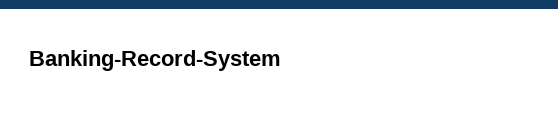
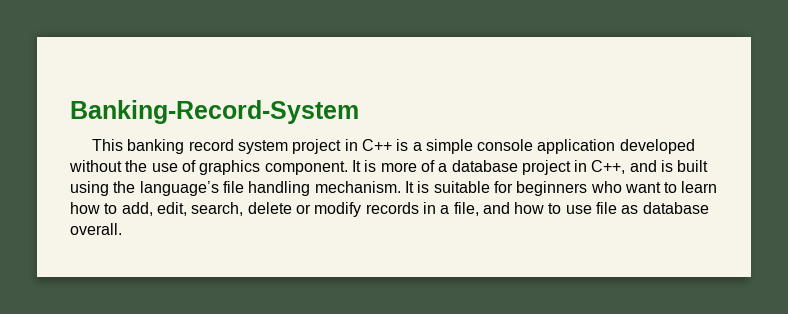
(281, 60) none -> [91,139,695,154] [69,160,709,175] [70,181,718,196] [70,202,709,217] [70,223,122,235] // This banking record system project in C++ is a simple console application developed without the use of graphics component. It is more of a database project in C++, and is built using the language’s file handling mechanism. It is suitable for beginners who want to learn how to add, edit, search, delete or modify records in a file, and how to use file as database overall.

